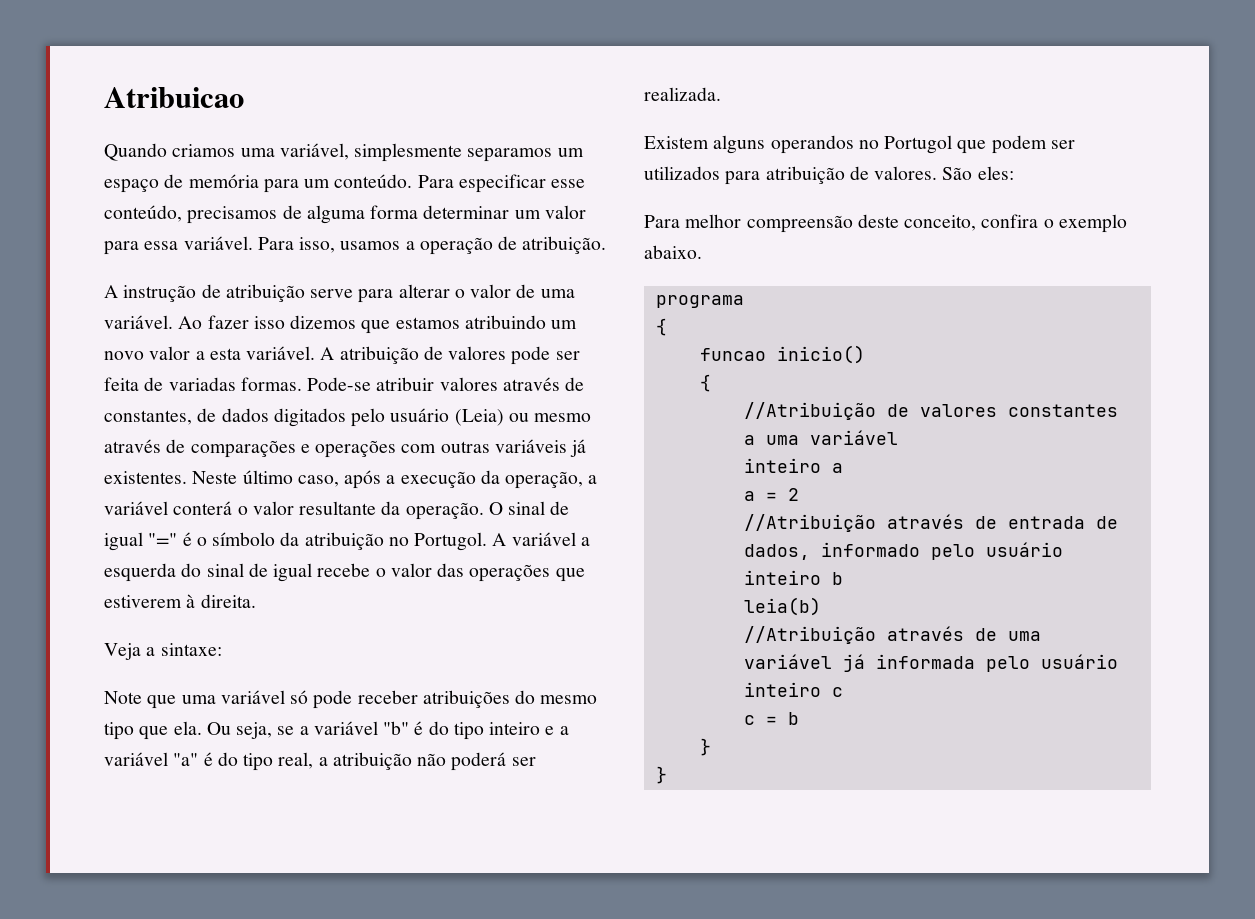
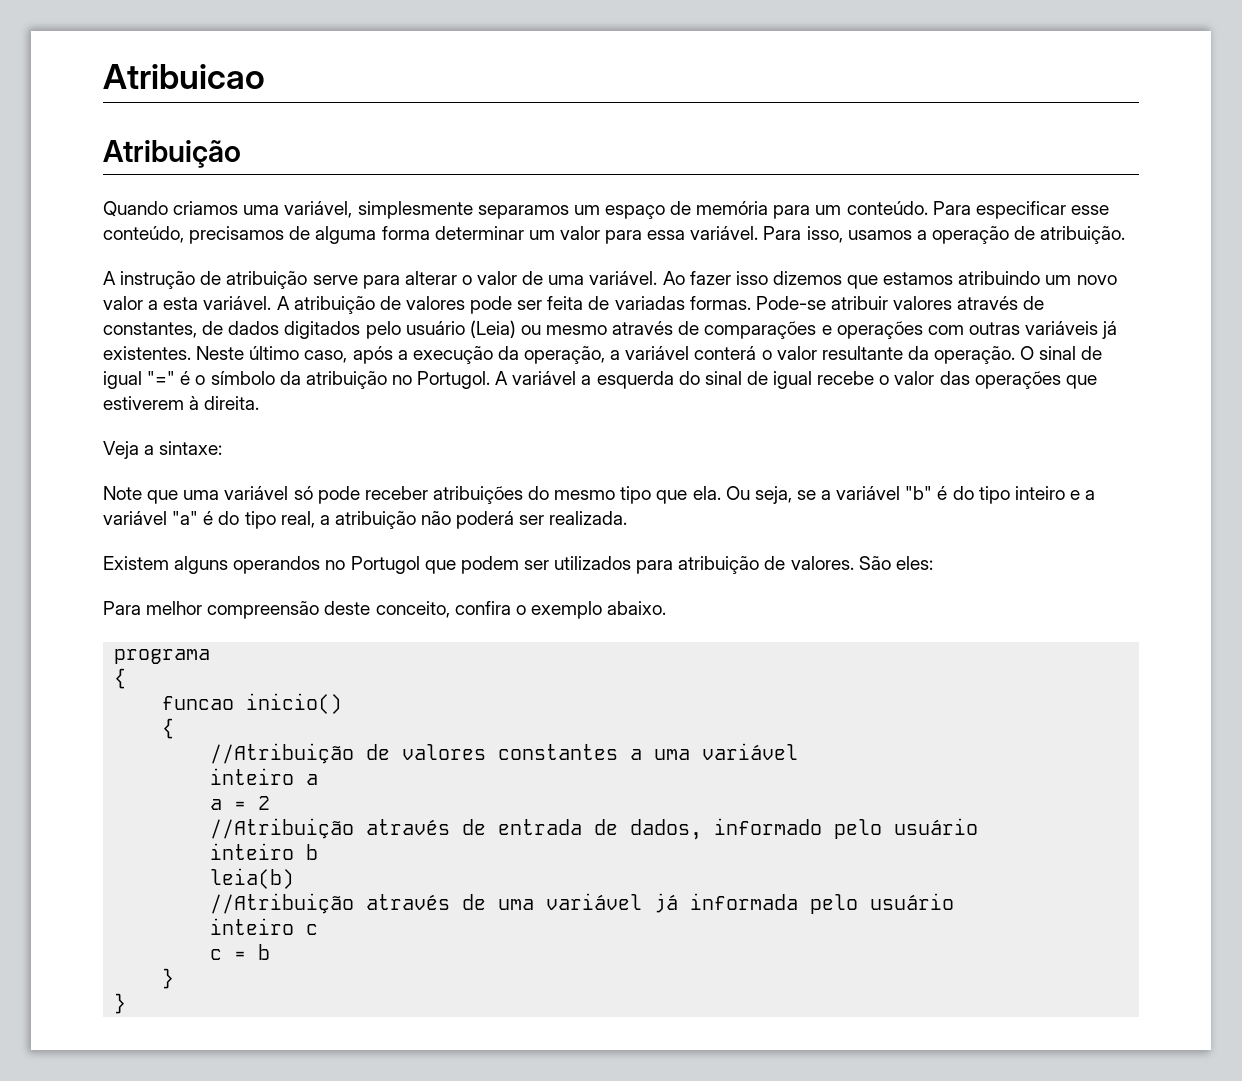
(244, 97) none -> [103,140,241,168] // Atribuição

